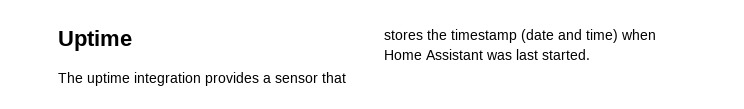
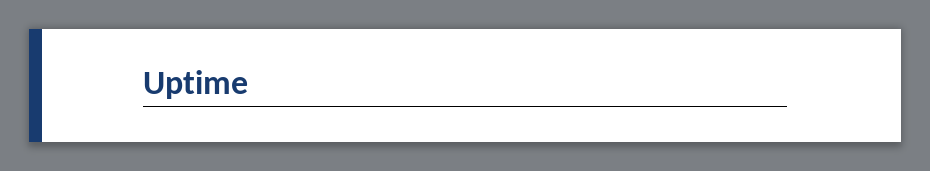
[58,72,346,86] [384,29,656,43] [384,49,590,60] // The uptime integration provides a sensor that stores the timestamp (date and time) when Home Assistant was last started. -> (248, 84) none

